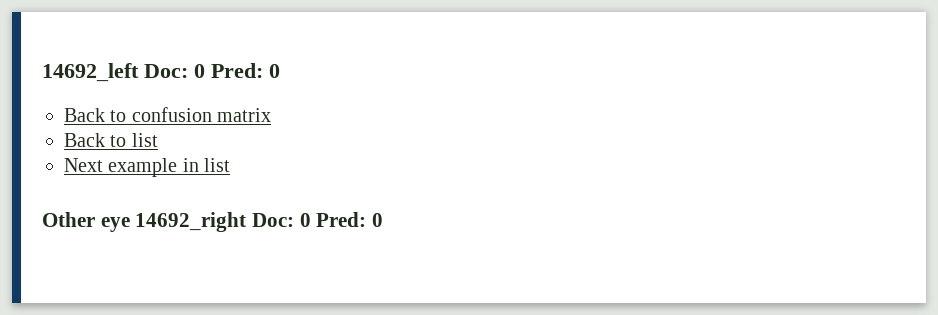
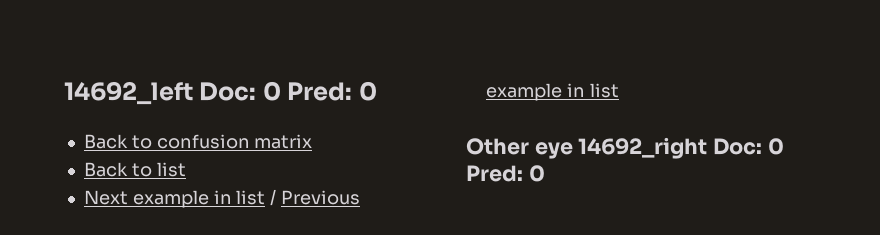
(231, 165) none -> [270,189,361,206] [485,83,619,101] / Previous example in list

